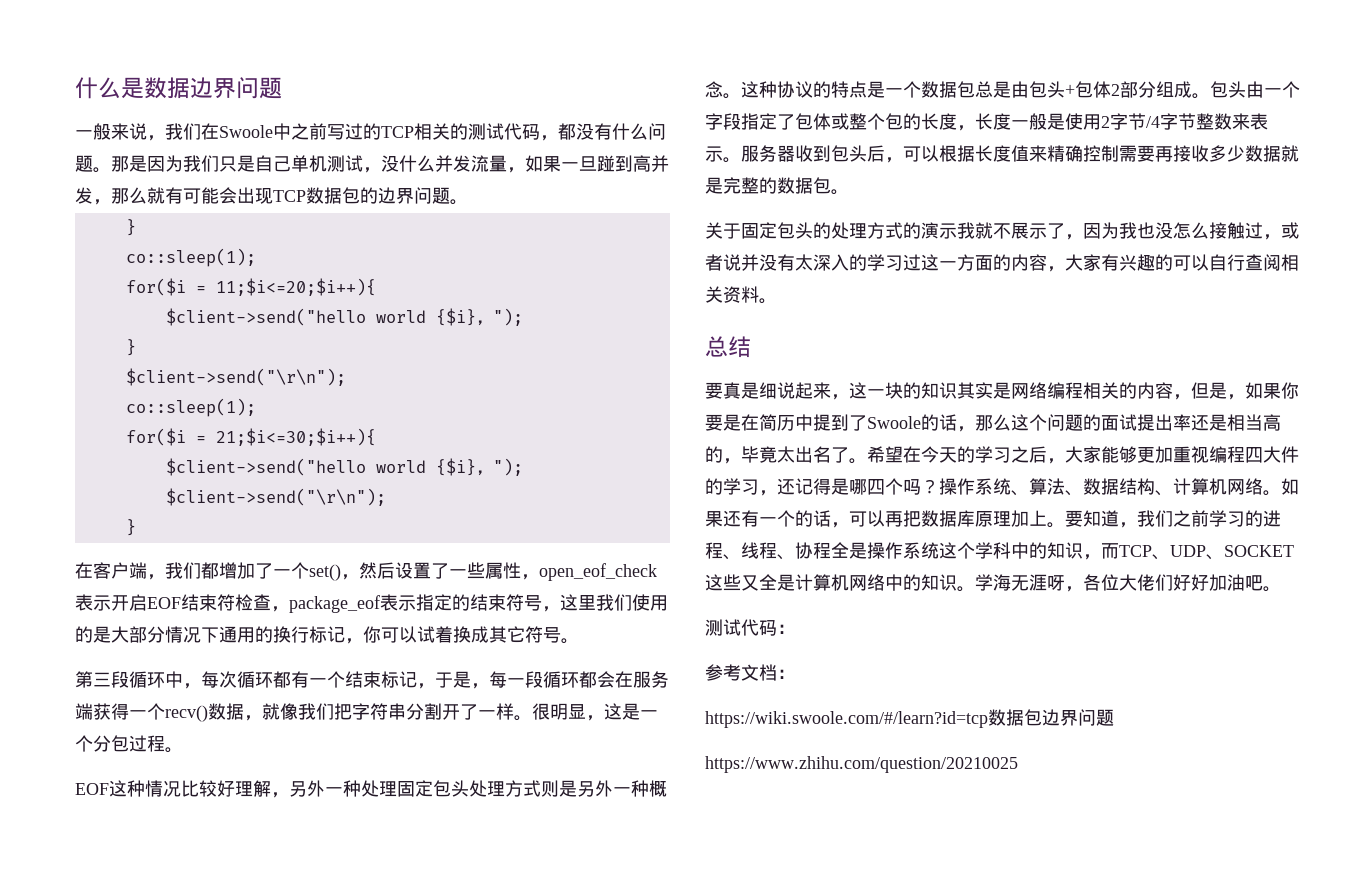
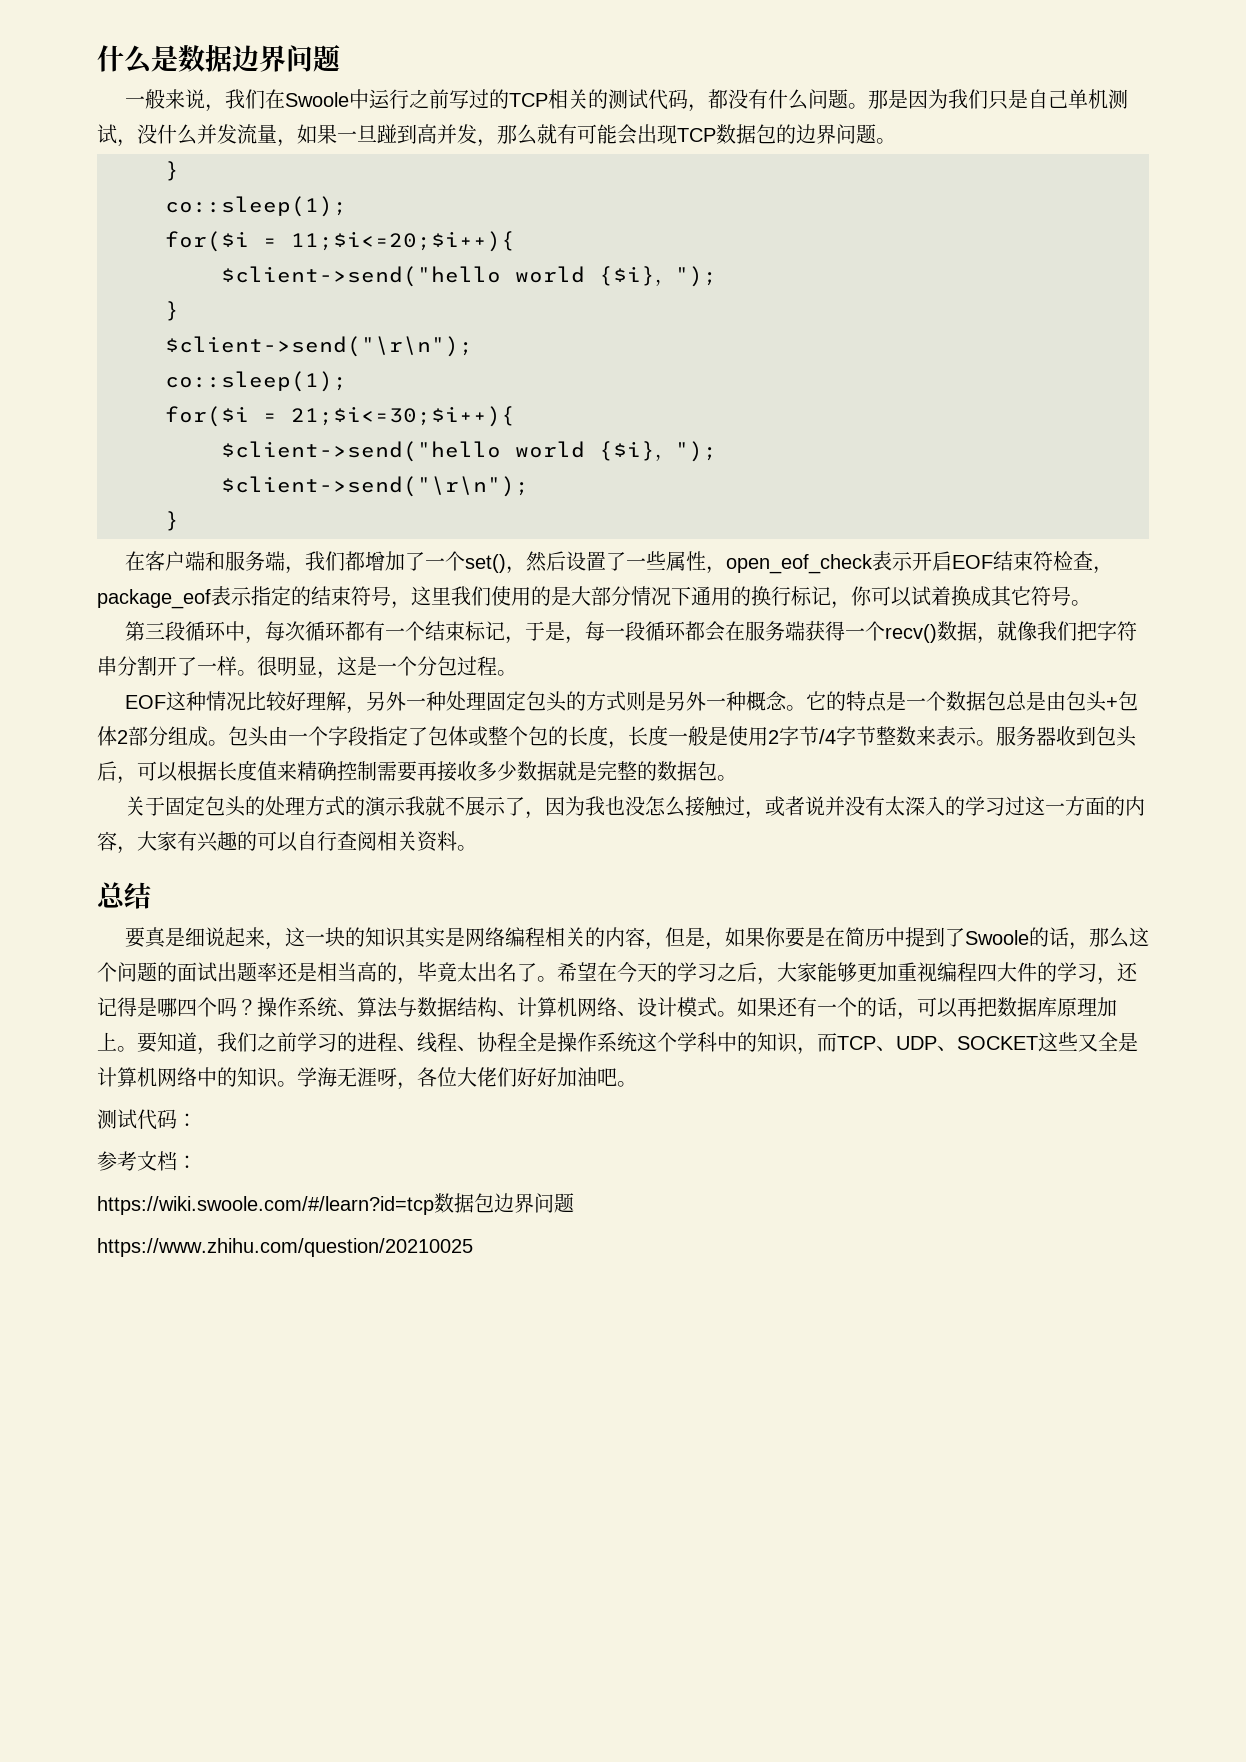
(291, 131) none -> [368,89,409,109] 运行
(147, 570) none -> [204,551,285,571] 和服务端
[469,780,505,797] 处理 -> [565,691,586,711] 的
[741,81,813,98] 这种协议 -> [805,691,826,710] 它
[1137,414,1173,431] 提出 -> [217,962,257,982] 出题
[1065,490,1083,496] 、 -> [397,997,417,1017] 与
(1263, 486) none -> [617,997,717,1017] 、设计模式

